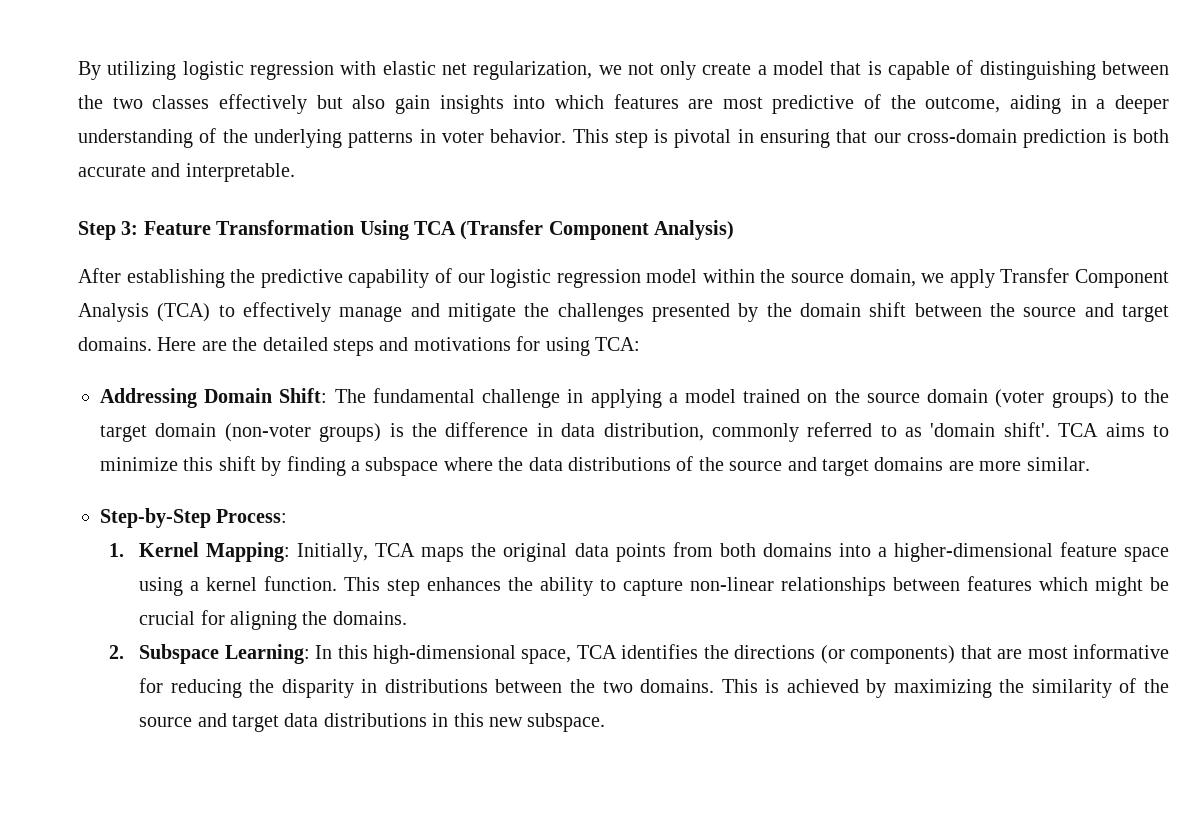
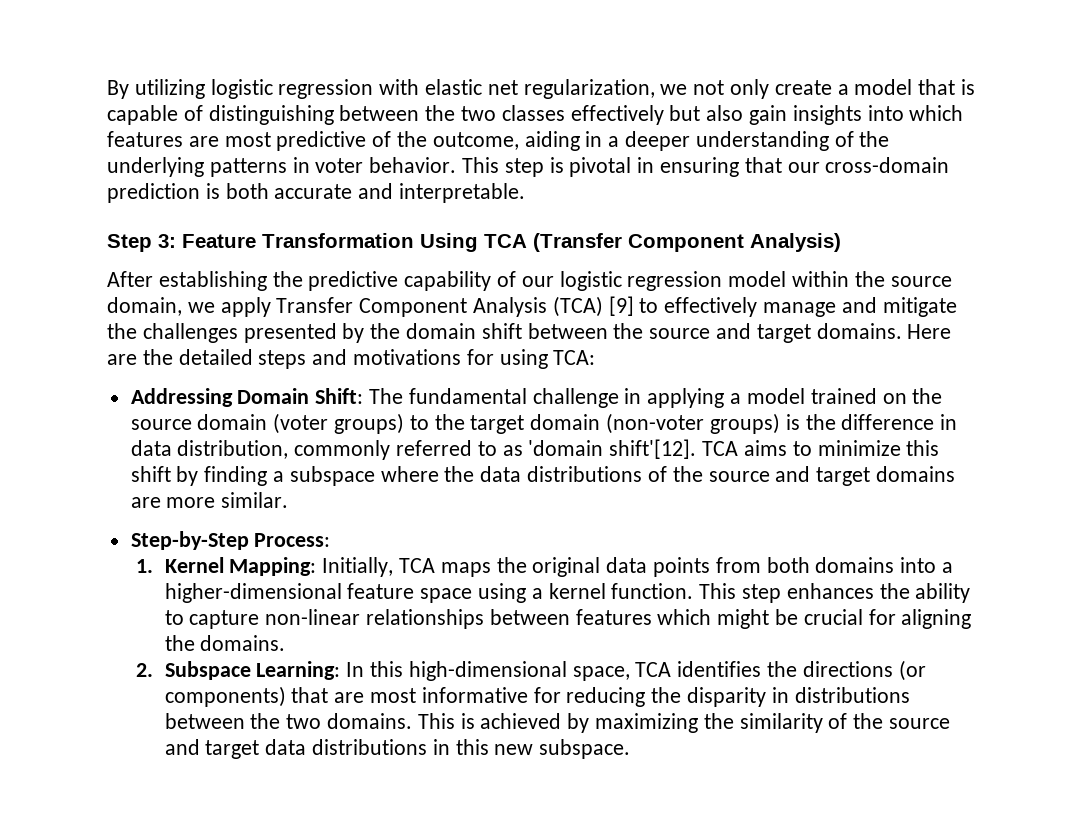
(211, 312) none -> [608,296,634,316] [9]
[1003,422,1050,437] shift'. -> [609,439,697,459] shift'[12].

